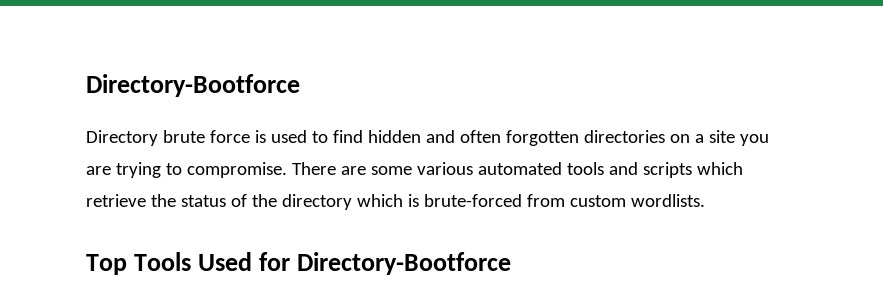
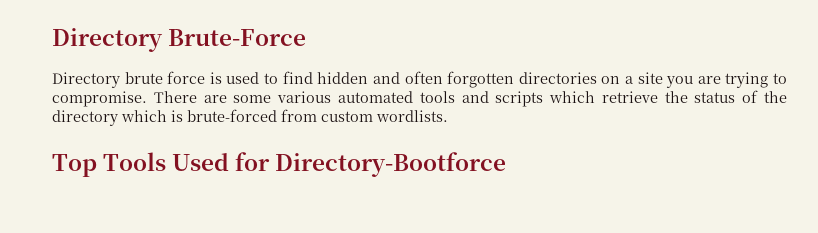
[86,74,300,97] Directory-Bootforce -> [52,28,307,52] Directory Brute-Force

